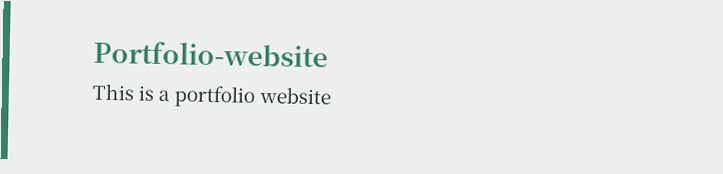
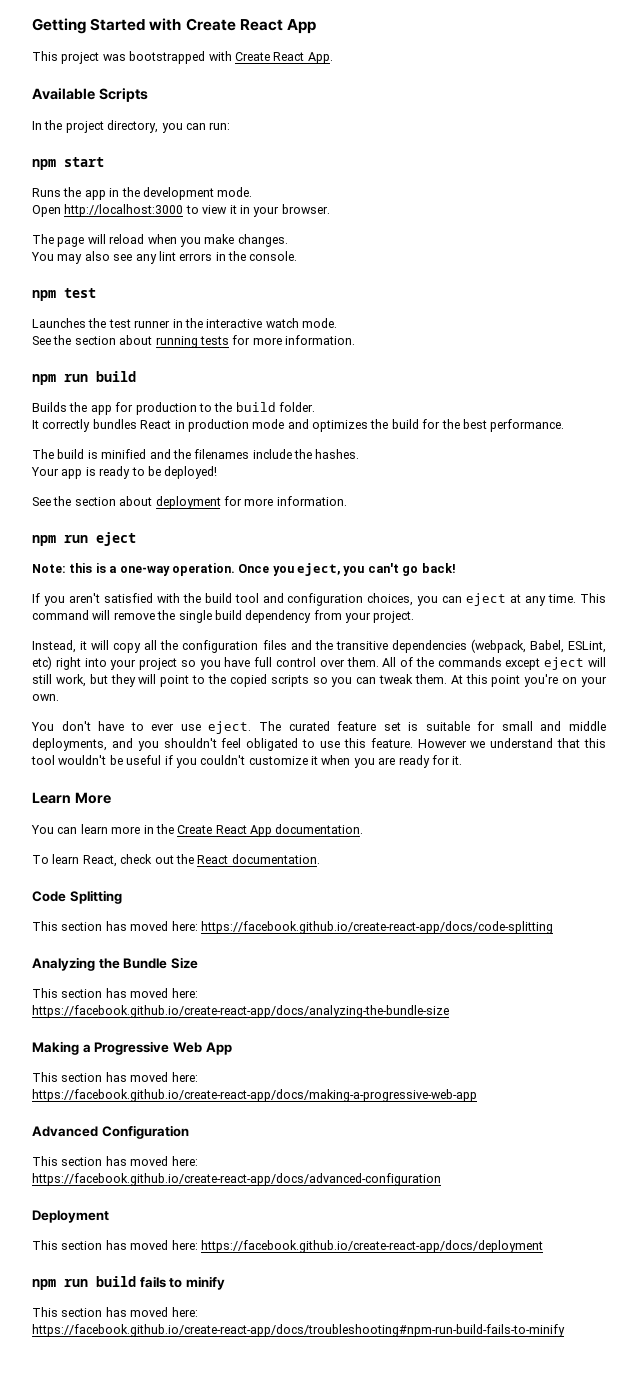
[93,40,328,68] [92,83,331,108] Portfolio-website // This is a portfolio website -> [32,18,316,34] [32,51,333,64] [32,88,148,102] [32,120,231,133] [32,157,104,170] [32,187,253,200] [32,204,330,217] [32,234,288,247] [31,251,298,264] [32,288,96,301] [32,318,337,328] [32,335,355,348] [32,371,136,385] [32,402,315,415] [32,419,565,432] [32,449,360,459] [31,466,218,479] [32,496,347,509] [32,532,136,546] [32,563,456,576] [32,593,606,606] [32,610,415,623] [32,639,606,653] [32,656,606,670] [32,674,608,687] [32,694,59,701] [31,721,606,734] [32,738,606,751] [31,755,463,768] [32,792,111,804] [31,824,364,837] [32,854,320,867] [32,890,122,904] [32,921,553,934] [32,957,198,971] [32,988,198,998] [32,1005,449,1018] [32,1041,232,1055] [32,1072,198,1082] [32,1089,477,1102] [32,1125,189,1139] [32,1156,198,1166] [32,1173,441,1186] [32,1210,109,1223] [32,1240,543,1253] [32,1276,225,1290] [32,1307,198,1317] [32,1324,565,1337] Getting Started with Create React App // This project was bootstrapped with Create React App. // Available Scripts // In the project directory, you can run: // npm start // Runs the app in the development mode. // Open http://localhost:3000 to view it in your browser. // The page will reload when you make changes. // You may also see any lint errors in the console. // npm test // Launches the test runner in the interactive watch mode. // See the section about running tests for more information. // npm run build // Builds the app for production to the build folder. // It correctly bundles React in production mode and optimizes the build for the best performance. // The build is minified and the filenames include the hashes. // Your app is ready to be deployed! // See the section about deployment for more information. // npm run eject // Note: this is a one-way operation. Once you eject, you can't go back! // If you aren't satisfied with the build tool and configuration choices, you can eject at any time. This command will remove the single build dependency from your project. // Instead, it will copy all the configuration files and the transitive dependencies (webpack, Babel, ESLint, etc) right into your project so you have full control over them. All of the commands except eject will still work, but they will point to the copied scripts so you can tweak them. At this point you're on your own. // You don't have to ever use eject. The curated feature set is suitable for small and middle deployments, and you shouldn't feel obligated to use this feature. However we understand that this tool wouldn't be useful if you couldn't customize it when you are ready for it. // Learn More // You can learn more in the Create React App documentation. // To learn React, check out the React documentation. // Code Splitting // This section has moved here: https://facebook.github.io/create-react-app/docs/code-splitting // Analyzing the Bundle Size // This section has moved here: https://facebook.github.io/create-react-app/docs/analyzing-the-bundle-size // Making a Progressive Web App // This section has moved here: https://facebook.github.io/create-react-app/docs/making-a-progressive-web-app // Advanced Configuration // This section has moved here: https://facebook.github.io/create-react-app/docs/advanced-configuration // Deployment // This section has moved here: https://facebook.github.io/create-react-app/docs/deployment // npm run build fails to minify // This section has moved here: https://facebook.github.io/create-react-app/docs/troubleshooting#npm-run-build-fails-to-minify

